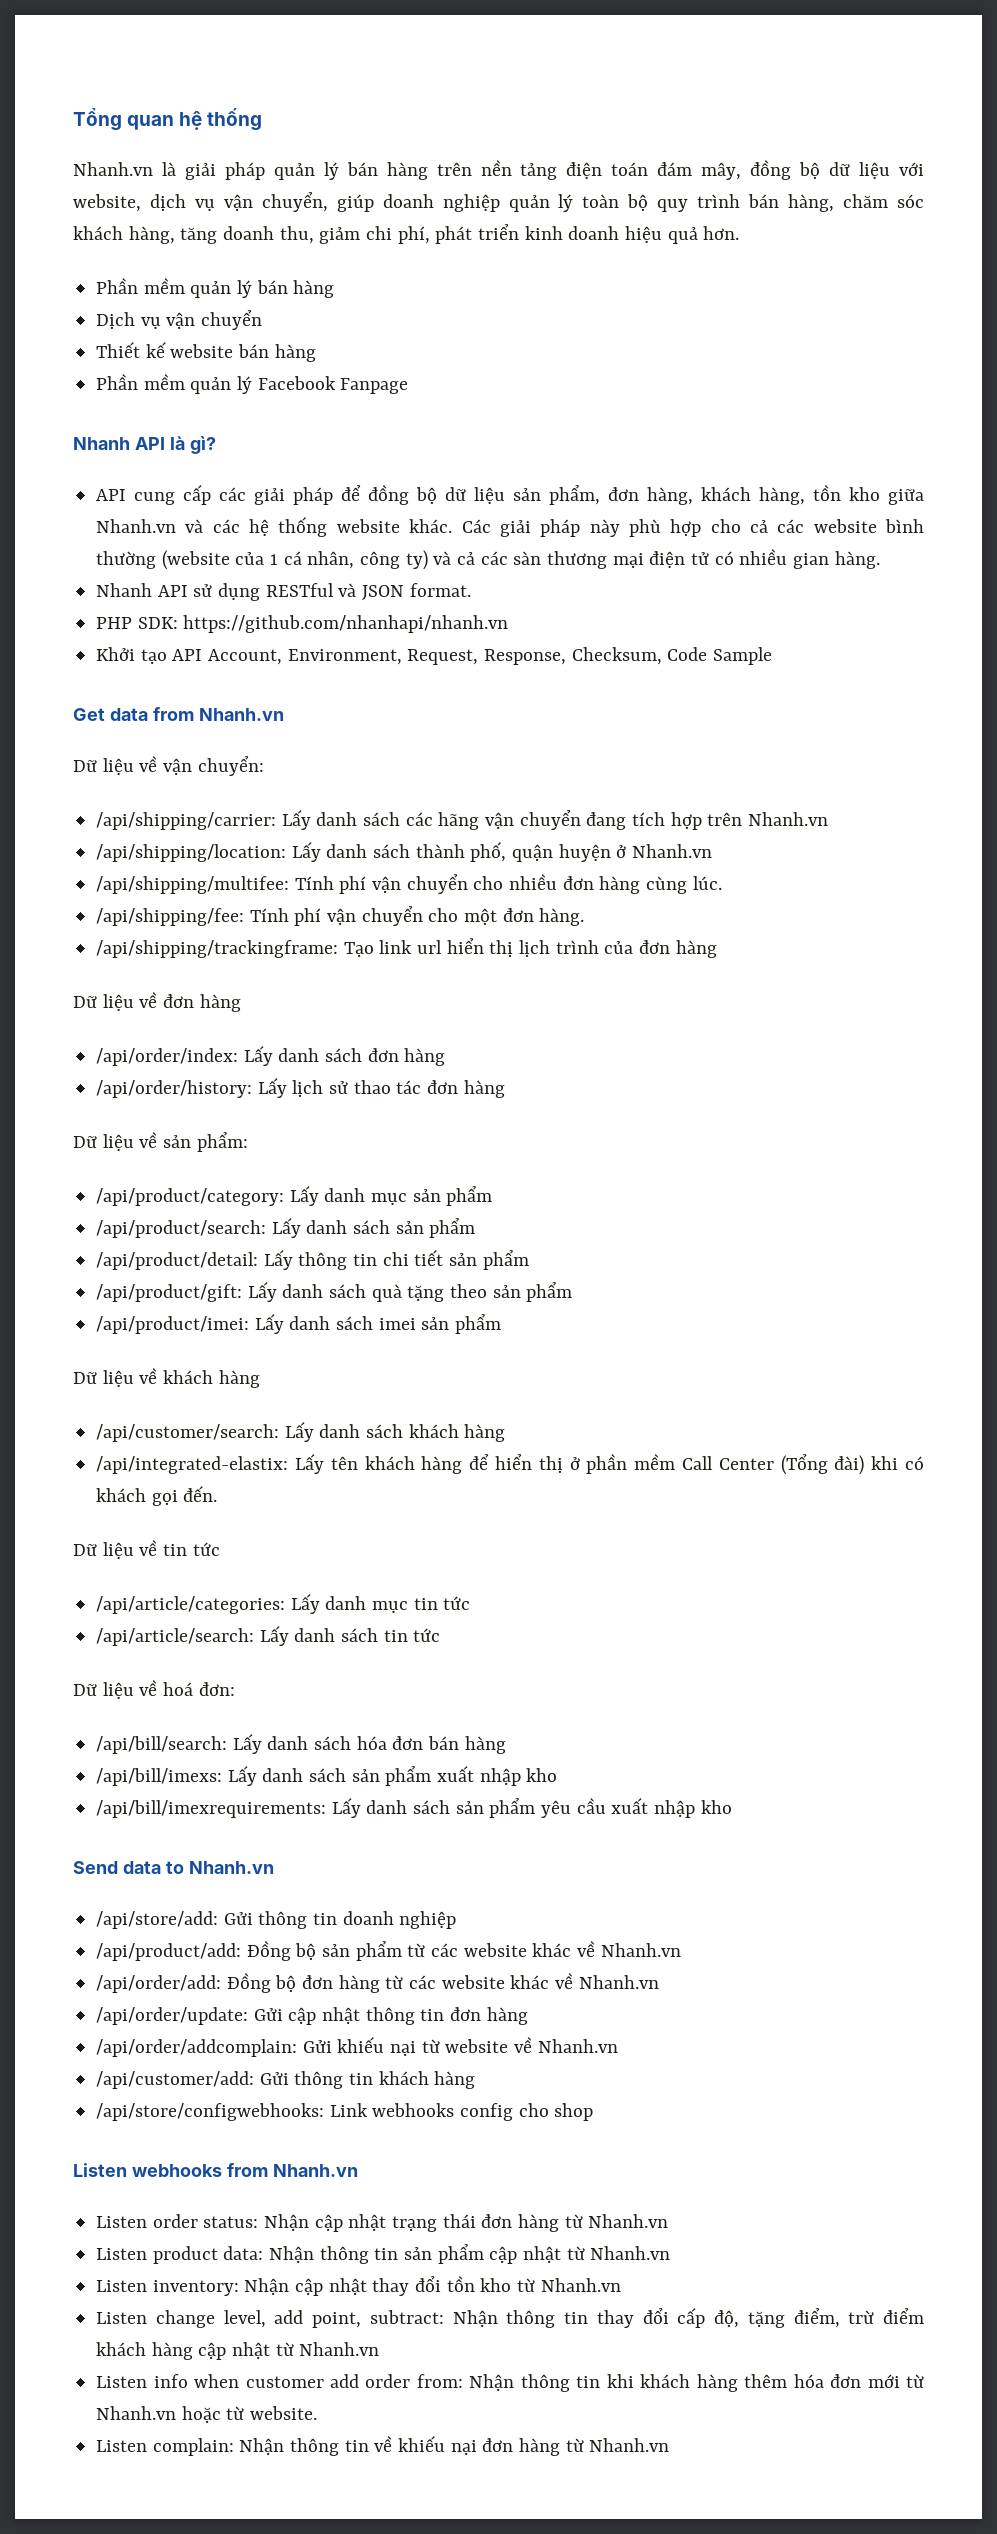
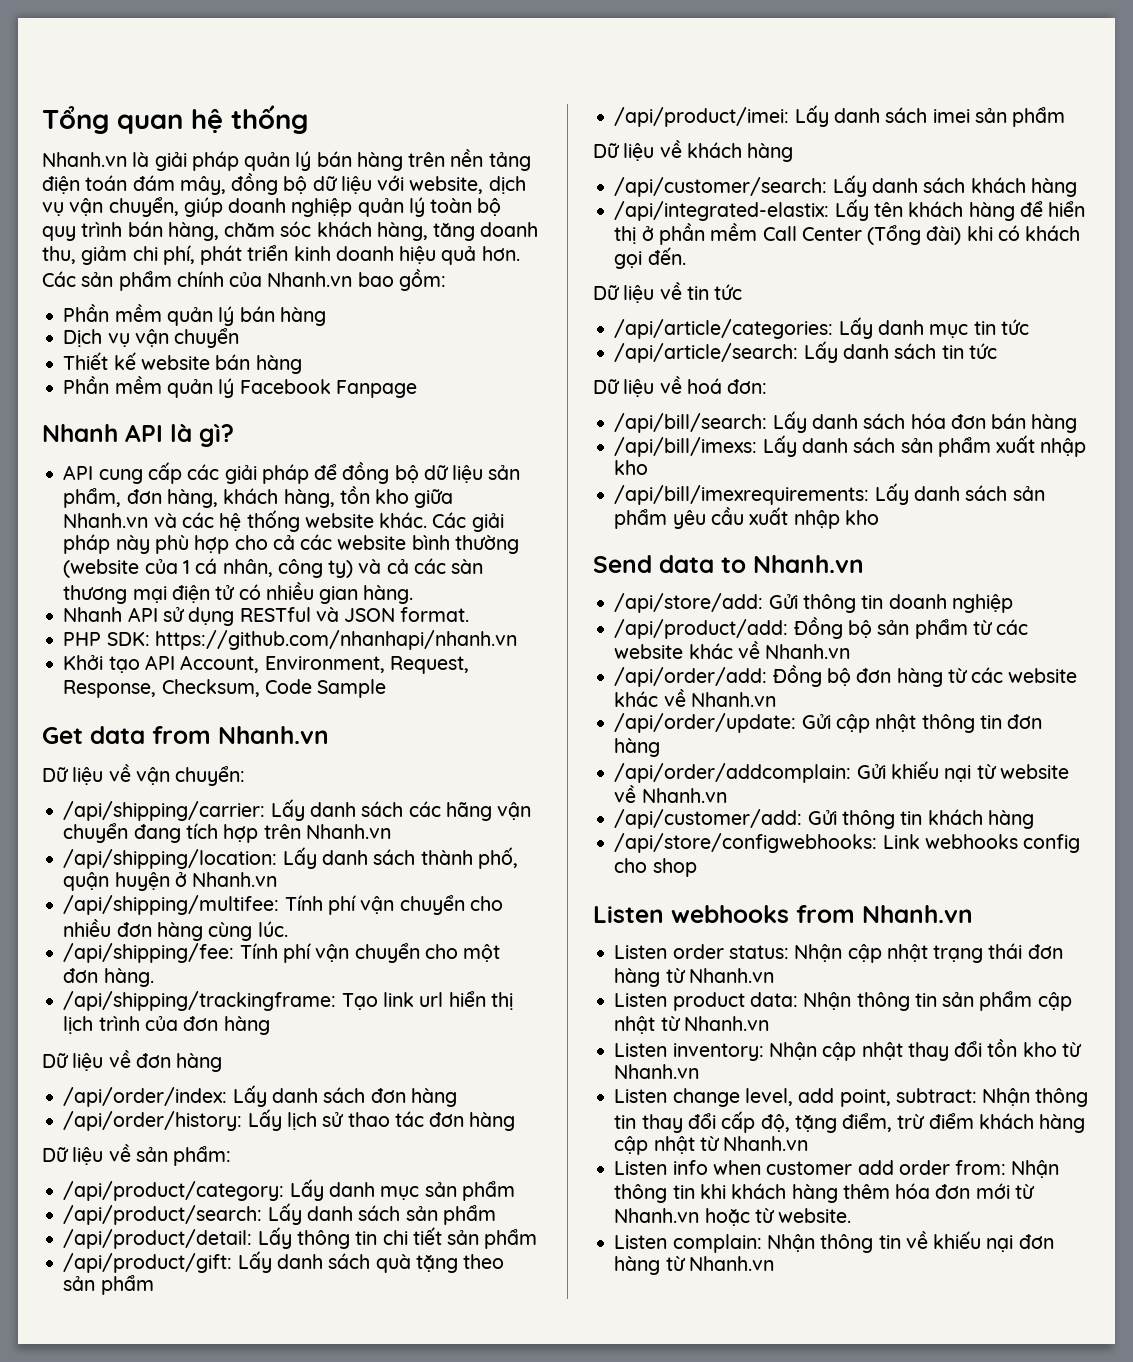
(740, 233) none -> [42,269,446,291] Các sản phẩm chính của Nhanh.vn bao gồm:

